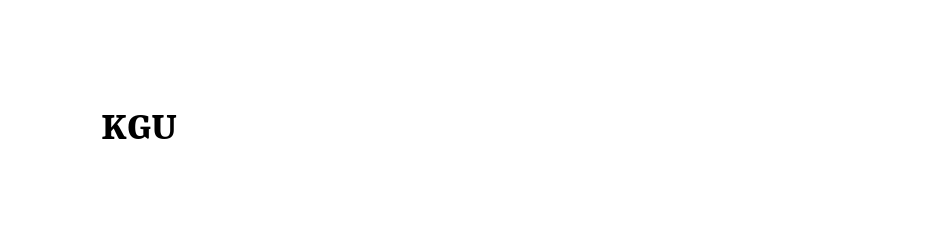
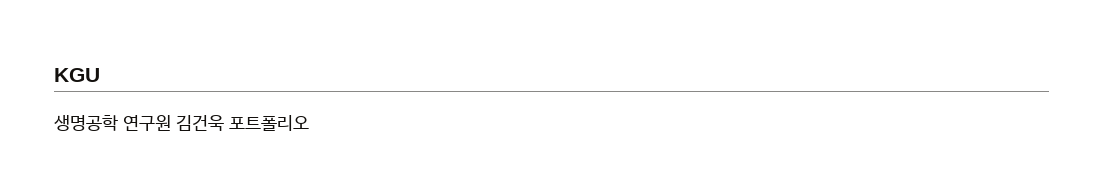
(177, 127) none -> [54,115,309,131] // 생명공학 연구원 김건욱 포트폴리오

